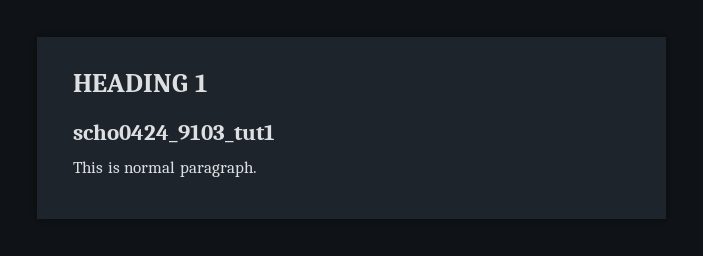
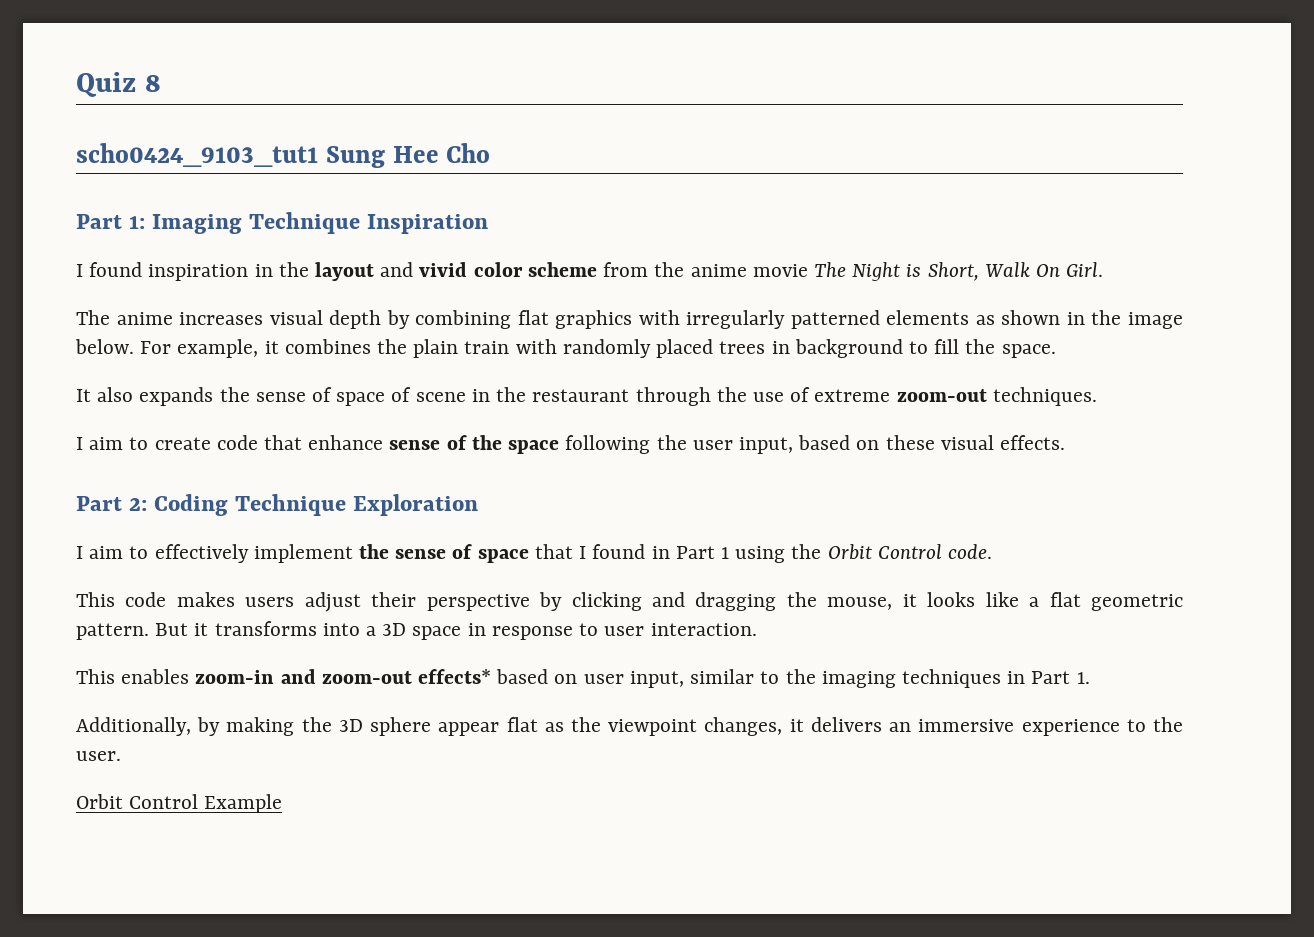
[73,74,208,92] HEADING 1 -> [76,72,161,97] Quiz 8
[73,161,257,177] // This is normal paragraph. -> [325,143,491,168] [76,212,489,234] [76,262,1104,281] [76,310,1183,329] [75,339,1056,358] [76,387,1097,406] [76,435,1065,454] [76,494,479,516] [76,544,992,563] [76,592,1184,612] [76,621,757,640] [76,669,1090,688] [76,717,1183,736] [76,751,121,761] [76,794,283,813] Sung Hee Cho // Part 1: Imaging Technique Inspiration // I found inspiration in the layout and vivid color scheme from the anime movie The Night is Short, Walk On Girl. // The anime increases visual depth by combining flat graphics with irregularly patterned elements as shown in the image below. For example, it combines the plain train with randomly placed trees in background to fill the space. // It also expands the sense of space of scene in the restaurant through the use of extreme zoom-out techniques. // I aim to create code that enhance sense of the space following the user input, based on these visual effects. // Part 2: Coding Technique Exploration // I aim to effectively implement the sense of space that I found in Part 1 using the Orbit Control code. // This code makes users adjust their perspective by clicking and dragging the mouse, it looks like a flat geometric pattern. But it transforms into a 3D space in response to user interaction. // This enables zoom-in and zoom-out effects* based on user input, similar to the imaging techniques in Part 1. // Additionally, by making the 3D sphere appear flat as the viewpoint changes, it delivers an immersive experience to the user. // Orbit Control Example

